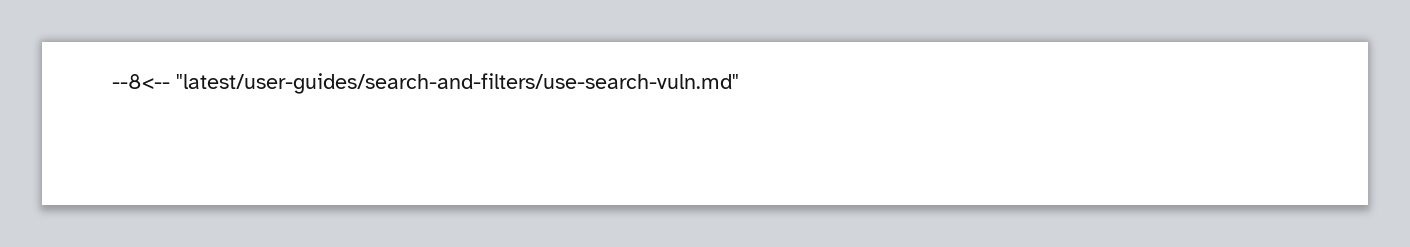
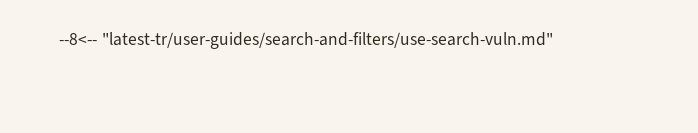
[176,73,739,94] "latest/user-guides/search-and-filters/use-search-vuln.md" -> [101,32,553,49] "latest-tr/user-guides/search-and-filters/use-search-vuln.md"

